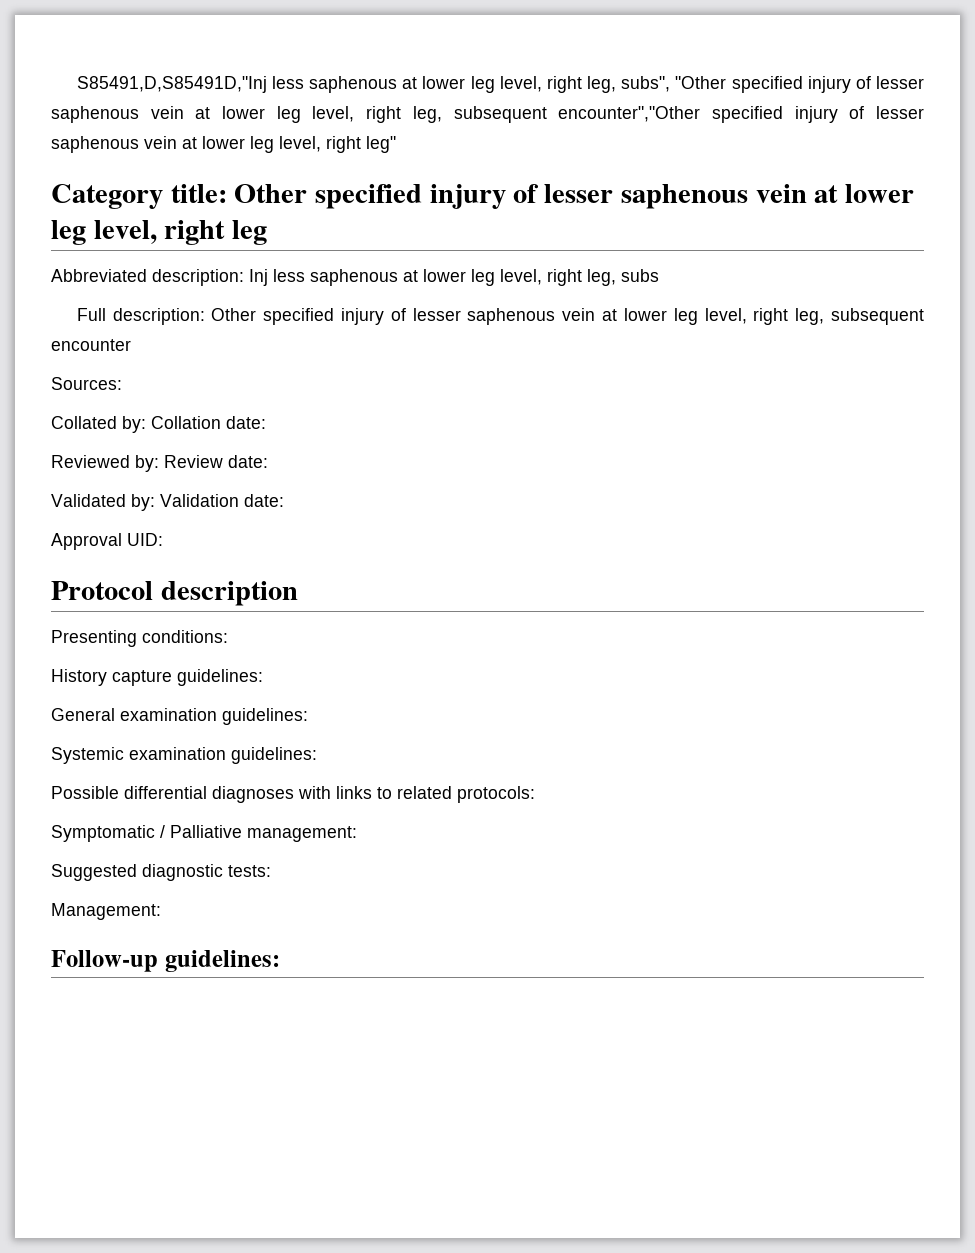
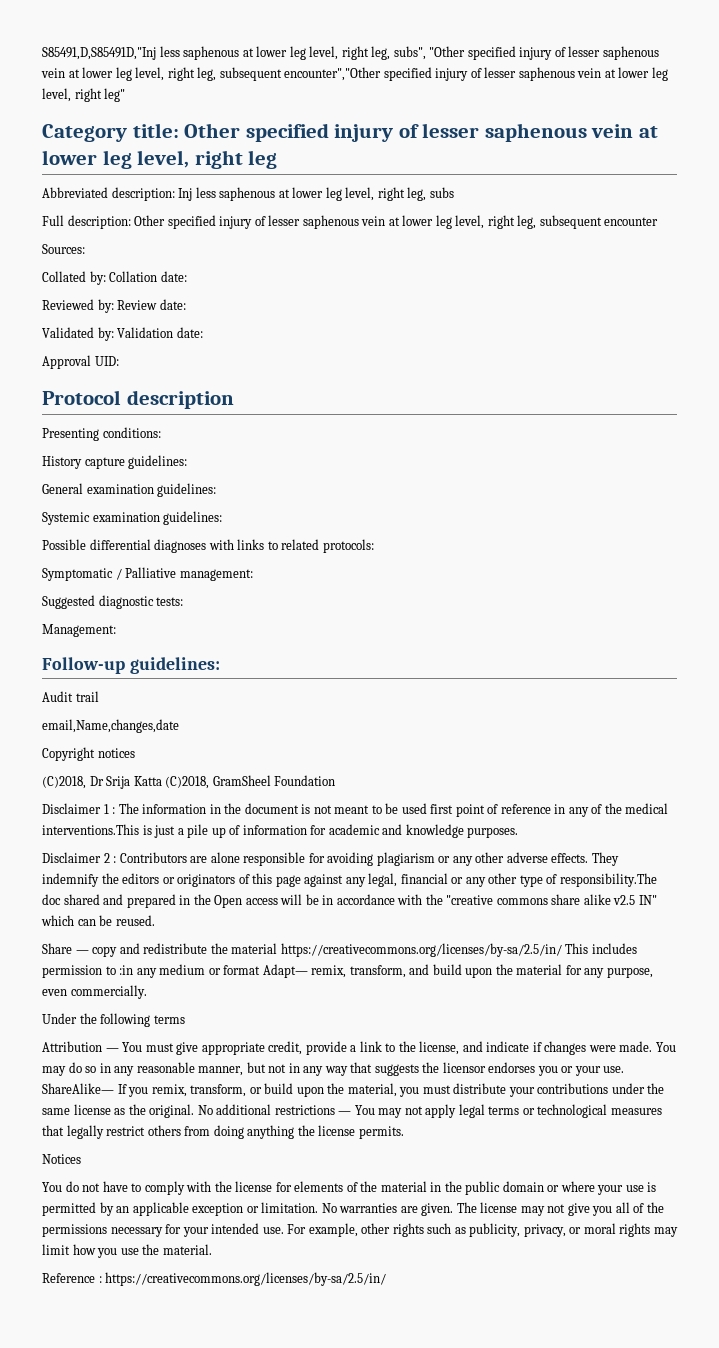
(280, 961) none -> [42,691,99,702] [42,719,179,733] [42,747,135,761] [42,775,336,789] [42,803,669,817] [42,824,519,838] [42,852,619,866] [42,873,657,887] [42,894,657,908] [41,915,155,926] [42,943,637,957] [42,964,653,978] [42,985,147,999] [42,1013,185,1027] [42,1041,676,1055] [42,1062,625,1076] [42,1083,665,1097] [42,1104,662,1118] [42,1125,404,1139] [42,1154,81,1164] [42,1181,657,1195] [42,1202,664,1216] [42,1223,678,1237] [42,1244,212,1258] [42,1272,387,1286] // Audit trail // email,Name,changes,date // Copyright notices // (C)2018, Dr Srija Katta (C)2018, GramSheel Foundation // Disclaimer 1 : The information in the document is not meant to be used first point of reference in any of the medical interventions.This is just a pile up of information for academic and knowledge purposes. // Disclaimer 2 : Contributors are alone responsible for avoiding plagiarism or any other adverse effects. They indemnify the editors or originators of this page against any legal, financial or any other type of responsibility.The doc shared and prepared in the Open access will be in accordance with the "creative commons share alike v2.5 IN" which can be reused. // Share — copy and redistribute the material https://creativecommons.org/licenses/by-sa/2.5/in/ This includes permission to :in any medium or format Adapt— remix, transform, and build upon the material for any purpose, even commercially. // Under the following terms // Attribution — You must give appropriate credit, provide a link to the license, and indicate if changes were made. You may do so in any reasonable manner, but not in any way that suggests the licensor endorses you or your use. ShareAlike— If you remix, transform, or build upon the material, you must distribute your contributions under the same license as the original. No additional restrictions — You may not apply legal terms or technological measures that legally restrict others from doing anything the license permits. // Notices // You do not have to comply with the license for elements of the material in the public domain or where your use is permitted by an applicable exception or limitation. No warranties are given. The license may not give you all of the permissions necessary for your intended use. For example, other rights such as publicity, privacy, or moral rights may limit how you use the material. // Reference : https://creativecommons.org/licenses/by-sa/2.5/in/

